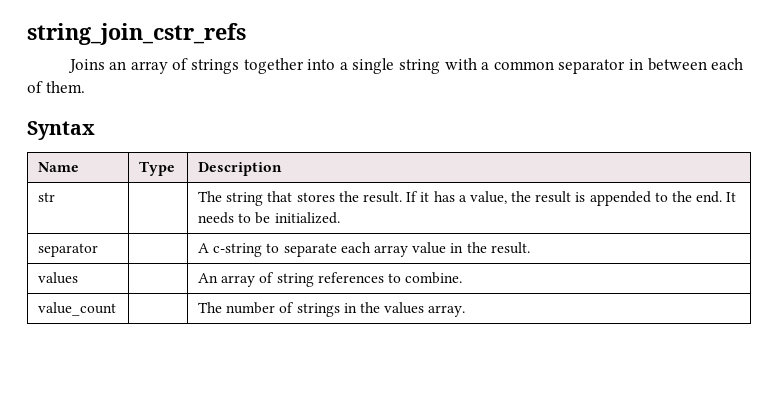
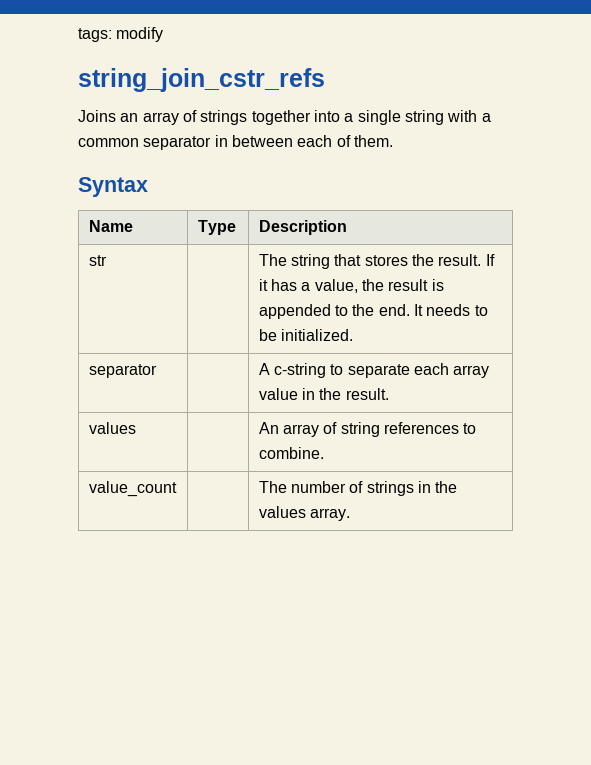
(27, 34) none -> [78,27,164,42] tags: modify //

